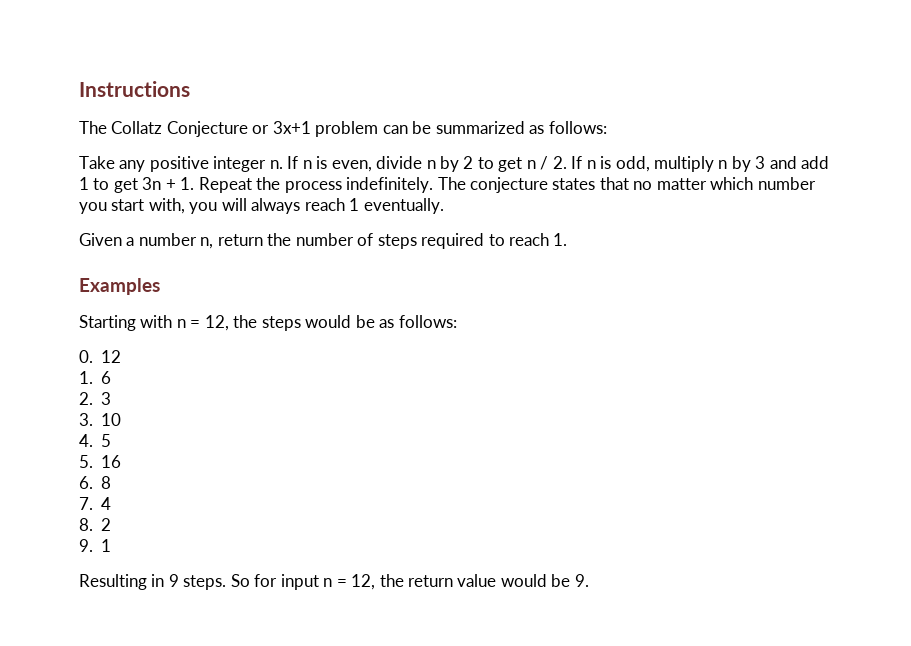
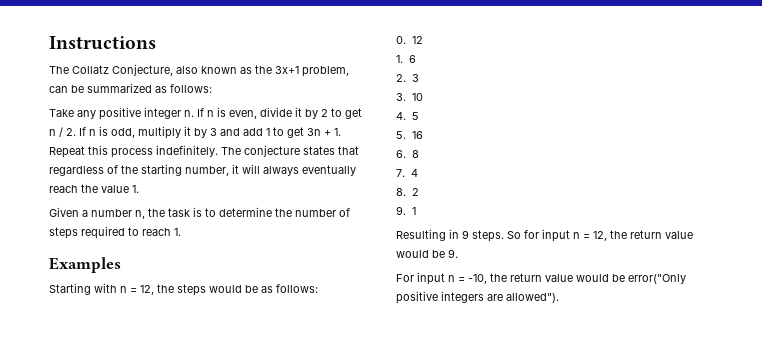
[166,121,379,137] Conjecture or 3x+1 problem -> [112,64,349,77] Conjecture, also known as the 3x+1 problem,
[426,160,436,169] n -> [295,107,302,117] it
[718,160,728,169] n -> [184,126,191,136] it
[256,177,281,190] the -> [88,145,108,155] this
[633,177,816,190] [79,198,444,214] no matter which number you start with, you will always reach 1 eventually. -> [49,164,356,176] [49,184,139,193] regardless of the starting number, it will always eventually reach the value 1.
[217,234,263,246] return -> [148,207,272,217] the task is to determine
(589, 580) none -> [396,272,686,285] [396,291,559,304] // For input n = -10, the return value would be error("Only positive integers are allowed").

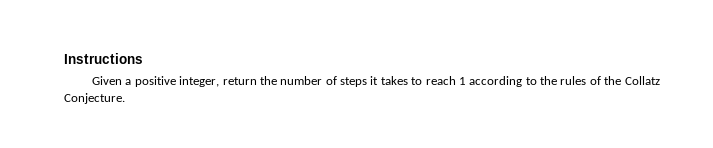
[49,64,349,77] [49,83,212,93] [49,107,362,120] [49,126,341,139] [49,145,359,158] [49,164,356,176] [49,184,139,193] [49,207,350,219] [49,226,181,239] [49,257,121,273] [49,283,318,296] [396,36,423,44] [396,55,417,63] [396,74,419,82] [396,93,423,101] [396,112,419,120] [396,131,423,139] [396,150,419,158] [396,169,418,177] [396,188,419,196] [396,206,416,215] [396,229,693,242] [396,249,458,258] [396,272,686,285] [396,291,559,304] The Collatz Conjecture, also known as the 3x+1 problem, can be summarized as follows: // Take any positive integer n. If n is even, divide it by 2 to get n / 2. If n is odd, multiply it by 3 and add 1 to get 3n + 1. Repeat this process indefinitely. The conjecture states that regardless of the starting number, it will always eventually reach the value 1. // Given a number n, the task is to determine the number of steps required to reach 1. // Examples // Starting with n = 12, the steps would be as follows: // 0. 12 // 1. 6 // 2. 3 // 3. 10 // 4. 5 // 5. 16 // 6. 8 // 7. 4 // 8. 2 // 9. 1 // Resulting in 9 steps. So for input n = 12, the return value would be 9. // For input n = -10, the return value would be error("Only positive integers are allowed"). -> [92,76,660,87] [64,93,125,104] Given a positive integer, return the number of steps it takes to reach 1 according to the rules of the Collatz Conjecture.

